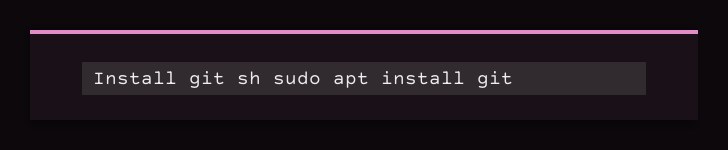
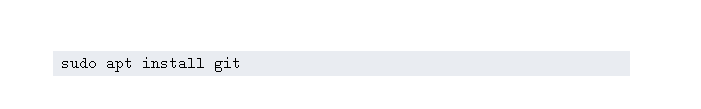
[92,71,261,88] Install git sh -> (61, 63) none

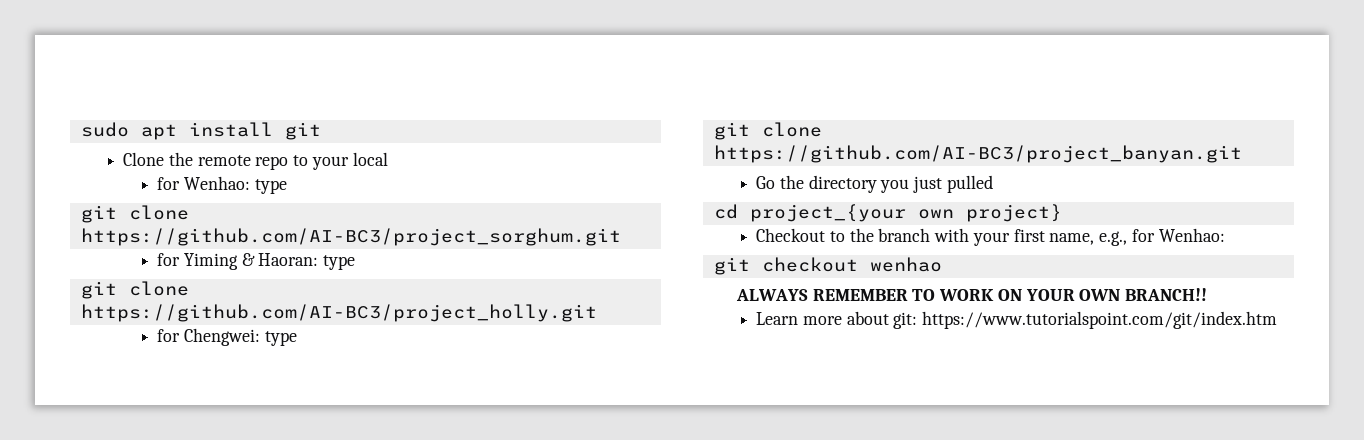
(242, 64) none -> [123,152,388,170] [157,176,287,194] [80,205,189,223] [80,228,621,246] [157,253,356,270] [80,281,189,299] [80,304,597,322] [157,328,297,346] [713,122,822,140] [713,145,1242,163] [756,175,993,193] [713,204,1062,222] [756,228,1225,246] [713,257,942,275] [736,288,1208,301] [756,311,1278,329] // Clone the remote repo to your local // for Wenhao: type // git clone https://github.com/AI-BC3/project_sorghum.git // for Yiming & Haoran: type // git clone https://github.com/AI-BC3/project_holly.git // for Chengwei: type // git clone https://github.com/AI-BC3/project_banyan.git // Go the directory you just pulled // cd project_{your own project} // Checkout to the branch with your first name, e.g., for Wenhao: // git checkout wenhao // ALWAYS REMEMBER TO WORK ON YOUR OWN BRANCH!! // Learn more about git: https://www.tutorialspoint.com/git/index.htm

